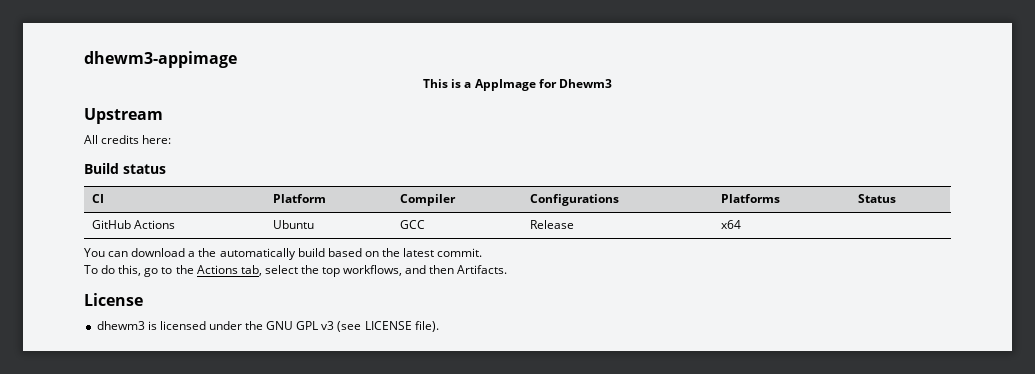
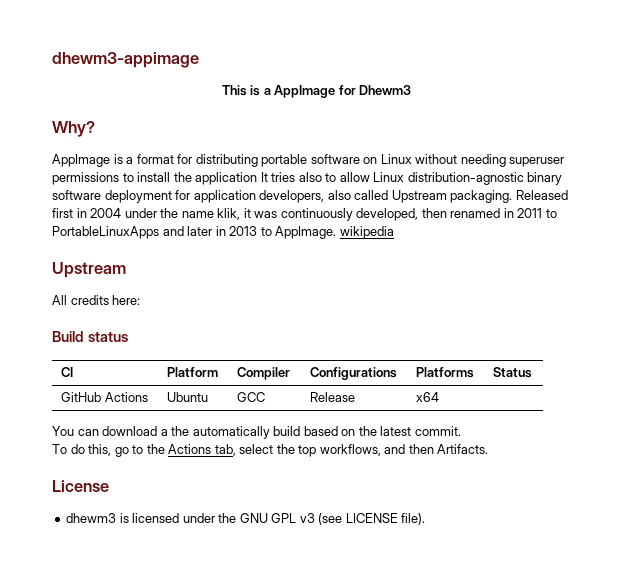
(612, 83) none -> [52,121,95,137] [52,154,565,167] [52,172,563,185] [52,190,568,203] [52,208,557,221] [52,226,394,239] // Why? // AppImage is a format for distributing portable software on Linux without needing superuser permissions to install the application It tries also to allow Linux distribution-agnostic binary software deployment for application developers, also called Upstream packaging. Released first in 2004 under the name klik, it was continuously developed, then renamed in 2011 to PortableLinuxApps and later in 2013 to AppImage. wikipedia

